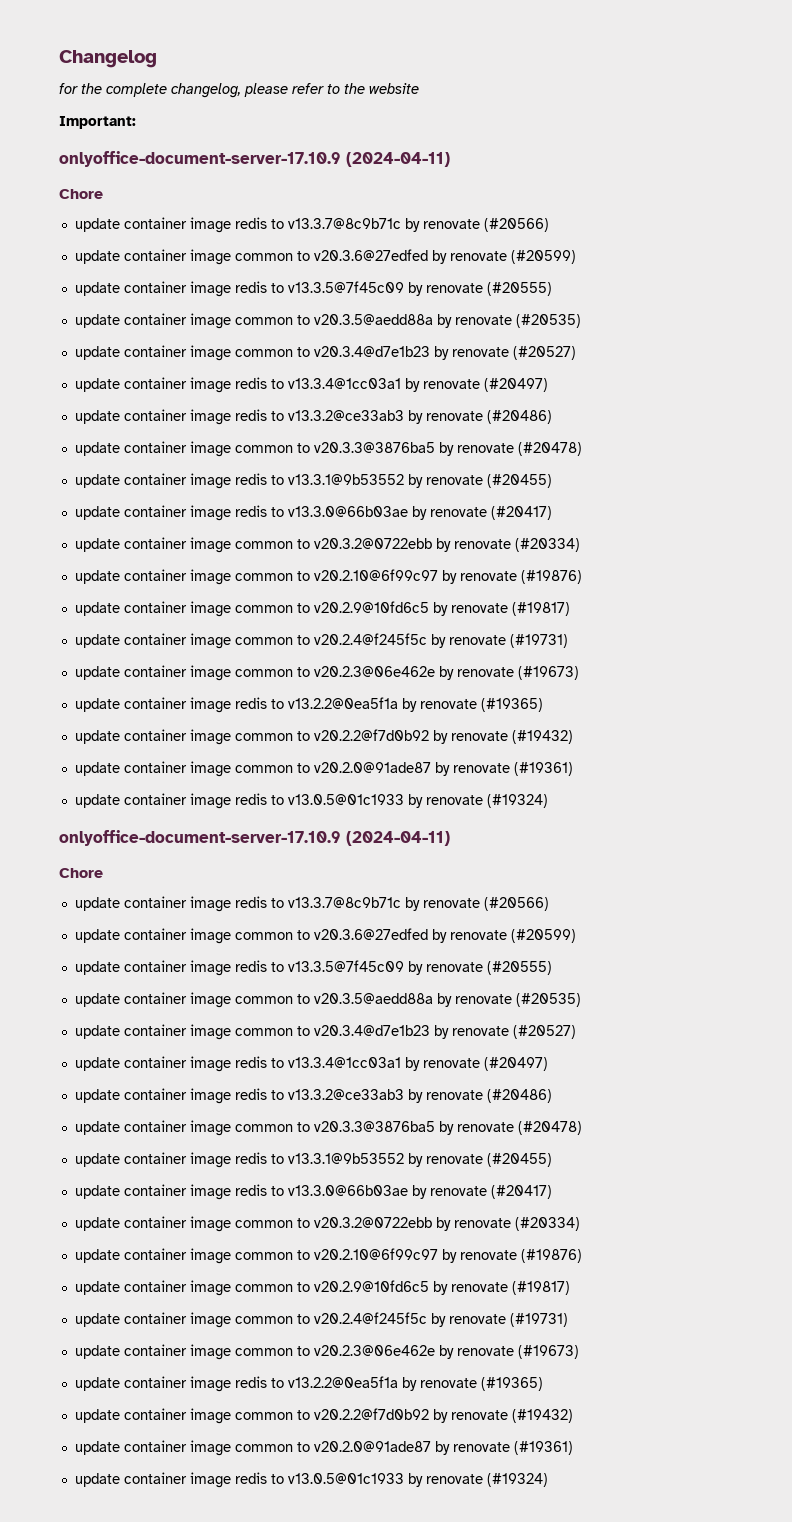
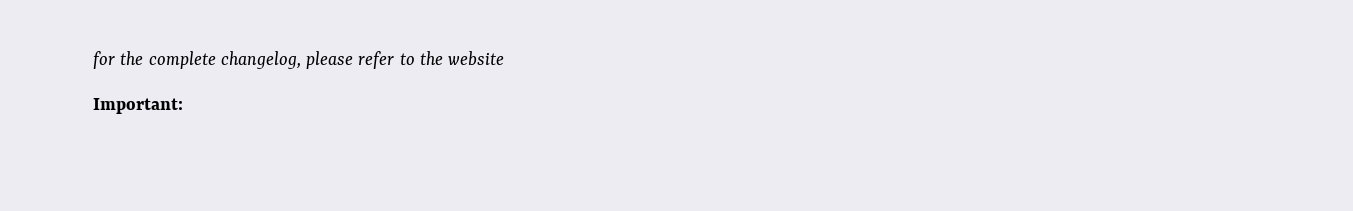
[59,50,157,68] Changelog // -> (93, 60) none
[59,151,450,167] [59,189,103,199] [74,217,549,233] [74,249,576,265] [74,281,552,297] [74,313,581,329] [74,345,576,361] [74,377,548,393] [74,409,552,425] [74,441,582,457] [74,473,552,489] [74,505,552,521] [74,537,580,553] [74,569,582,585] [74,601,570,617] [74,633,568,649] [74,665,579,681] [74,697,543,713] [74,729,573,745] [74,761,573,777] [74,793,548,809] [59,830,450,846] [59,868,103,878] [74,896,549,912] [74,928,576,944] [74,960,552,976] [74,992,581,1008] [74,1024,576,1040] [74,1056,548,1072] [74,1088,552,1104] [74,1120,582,1136] [74,1152,552,1168] [74,1184,552,1200] [74,1216,580,1232] [74,1248,582,1264] [74,1280,570,1296] [74,1312,568,1328] [74,1344,579,1360] [74,1376,543,1392] [74,1408,573,1424] [74,1440,573,1456] [74,1472,548,1488] // onlyoffice-document-server-17.10.9 (2024-04-11) // Chore // update container image redis to v13.3.7@8c9b71c by renovate (#20566) // update container image common to v20.3.6@27edfed by renovate (#20599) // update container image redis to v13.3.5@7f45c09 by renovate (#20555) // update container image common to v20.3.5@aedd88a by renovate (#20535) // update container image common to v20.3.4@d7e1b23 by renovate (#20527) // update container image redis to v13.3.4@1cc03a1 by renovate (#20497) // update container image redis to v13.3.2@ce33ab3 by renovate (#20486) // update container image common to v20.3.3@3876ba5 by renovate (#20478) // update container image redis to v13.3.1@9b53552 by renovate (#20455) // update container image redis to v13.3.0@66b03ae by renovate (#20417) // update container image common to v20.3.2@0722ebb by renovate (#20334) // update container image common to v20.2.10@6f99c97 by renovate (#19876) // update container image common to v20.2.9@10fd6c5 by renovate (#19817) // update container image common to v20.2.4@f245f5c by renovate (#19731) // update container image common to v20.2.3@06e462e by renovate (#19673) // update container image redis to v13.2.2@0ea5f1a by renovate (#19365) // update container image common to v20.2.2@f7d0b92 by renovate (#19432) // update container image common to v20.2.0@91ade87 by renovate (#19361) // update container image redis to v13.0.5@01c1933 by renovate (#19324) // onlyoffice-document-server-17.10.9 (2024-04-11) // Chore // update container image redis to v13.3.7@8c9b71c by renovate (#20566) // update container image common to v20.3.6@27edfed by renovate (#20599) // update container image redis to v13.3.5@7f45c09 by renovate (#20555) // update container image common to v20.3.5@aedd88a by renovate (#20535) // update container image common to v20.3.4@d7e1b23 by renovate (#20527) // update container image redis to v13.3.4@1cc03a1 by renovate (#20497) // update container image redis to v13.3.2@ce33ab3 by renovate (#20486) // update container image common to v20.3.3@3876ba5 by renovate (#20478) // update container image redis to v13.3.1@9b53552 by renovate (#20455) // update container image redis to v13.3.0@66b03ae by renovate (#20417) // update container image common to v20.3.2@0722ebb by renovate (#20334) // update container image common to v20.2.10@6f99c97 by renovate (#19876) // update container image common to v20.2.9@10fd6c5 by renovate (#19817) // update container image common to v20.2.4@f245f5c by renovate (#19731) // update container image common to v20.2.3@06e462e by renovate (#19673) // update container image redis to v13.2.2@0ea5f1a by renovate (#19365) // update container image common to v20.2.2@f7d0b92 by renovate (#19432) // update container image common to v20.2.0@91ade87 by renovate (#19361) // update container image redis to v13.0.5@01c1933 by renovate (#19324) -> (183, 106) none

